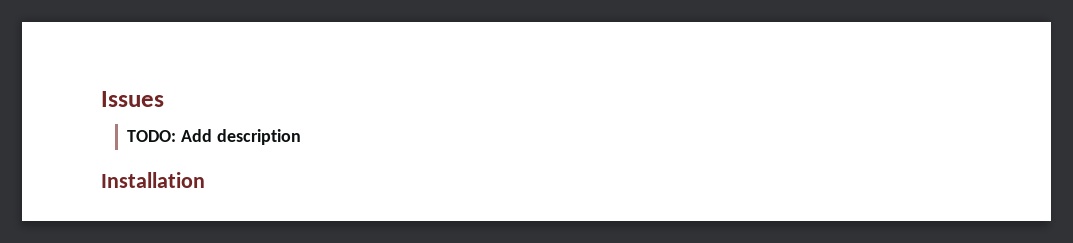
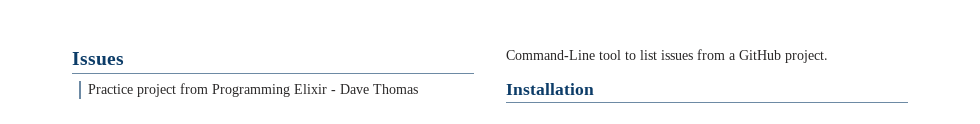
[127,129,301,145] TODO: Add description -> [88,83,419,97] [506,49,828,63] Practice project from Programming Elixir - Dave Thomas // Command-Line tool to list issues from a GitHub project.

